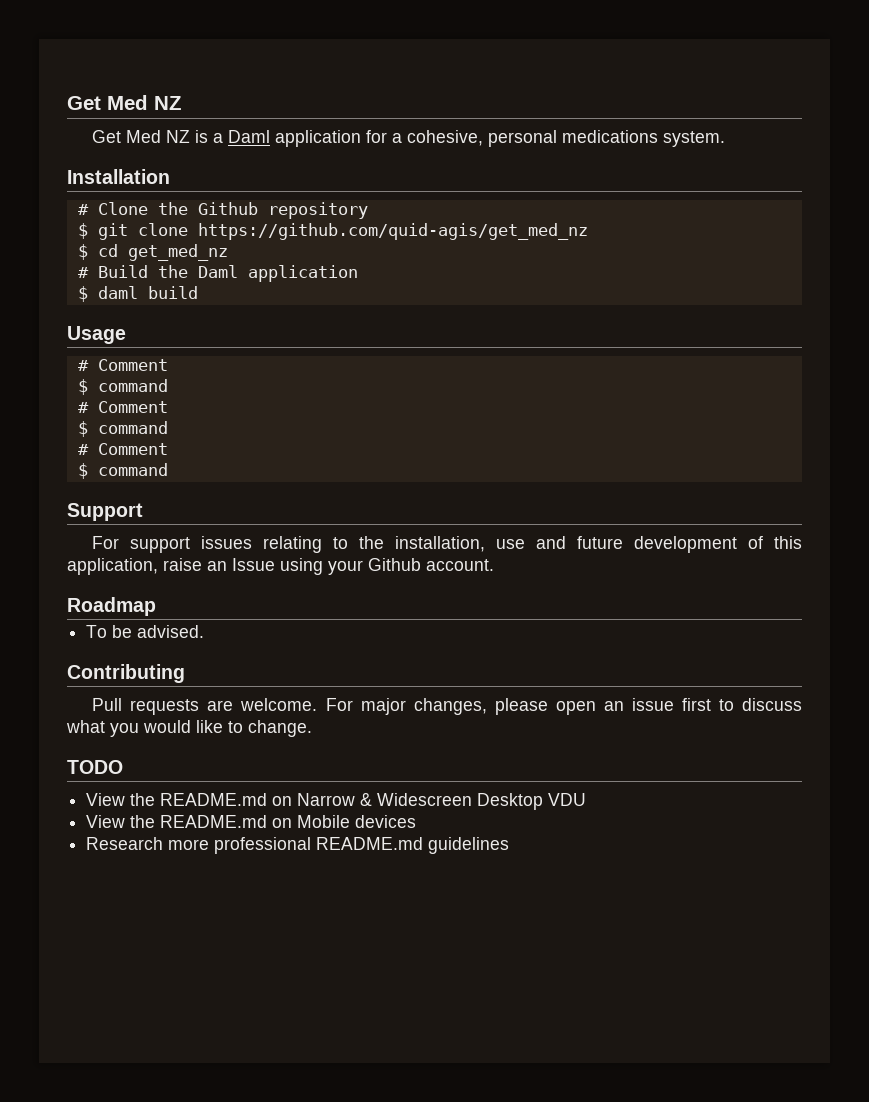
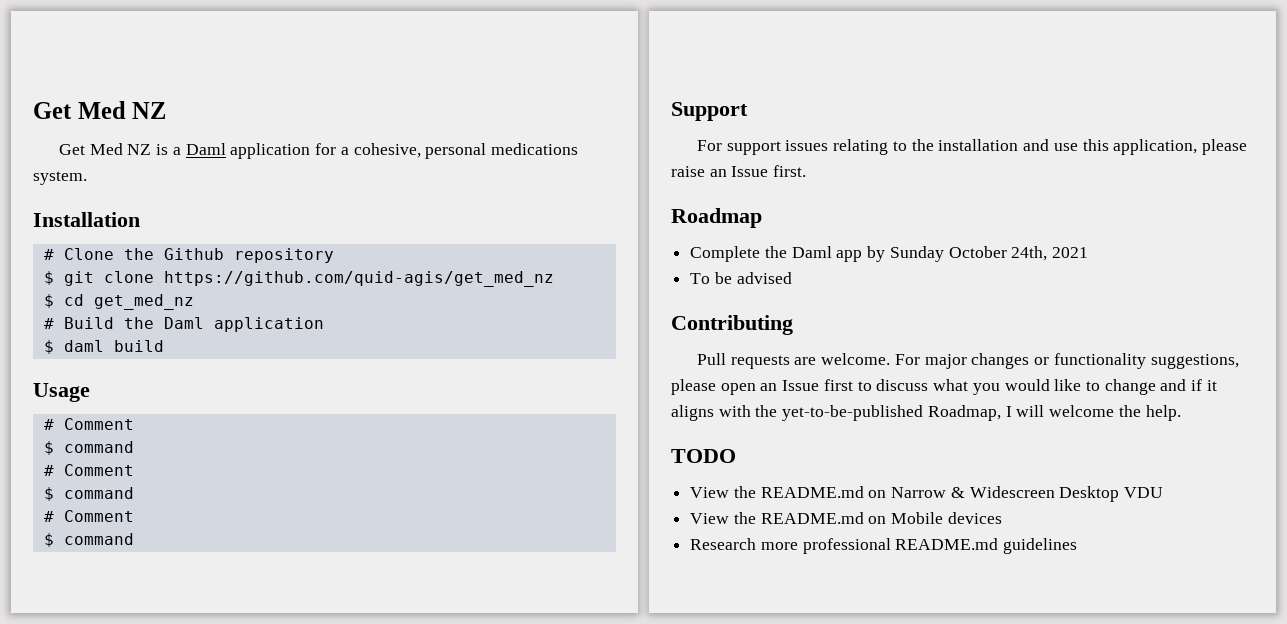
[395,536,764,553] installation, use and future development of -> [938,139,1078,151] installation and use
(158, 566) none -> [1202,139,1248,155] please
[280,558,494,575] [67,597,156,616] using your Github account. // Roadmap -> [773,165,807,177] [671,208,762,228] [690,246,1089,262] first. // Roadmap // Complete the Daml app by Sunday October 24th, 2021
[137,625,205,638] advised. -> [736,272,792,284] advised
[413,698,487,715] changes, -> [971,353,1239,369] changes or functionality suggestions,
[631,698,674,711] issue -> [782,380,820,391] Issue
[248,720,312,737] change. -> [1104,379,1217,395] [671,405,1181,421] change and if it aligns with the yet-to-be-published Roadmap, I will welcome the help.

